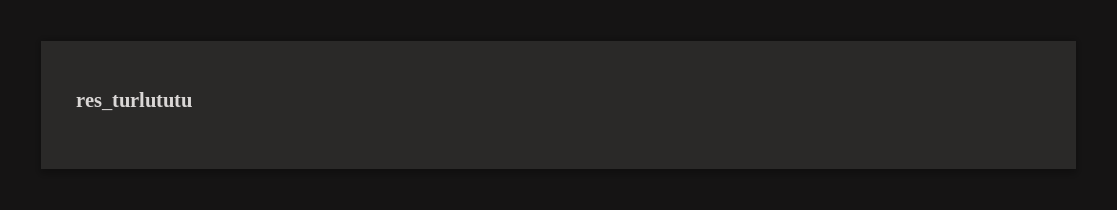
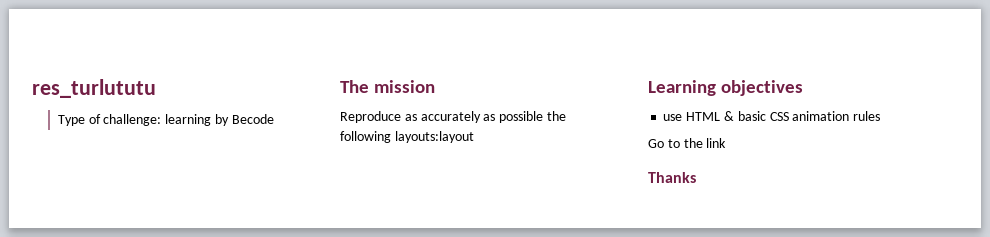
(192, 101) none -> [57,114,274,126] [340,80,436,93] [340,111,566,123] [340,131,474,143] [648,80,804,96] [663,111,881,121] [648,138,727,148] [648,172,696,183] // Type of challenge: learning by Becode // The mission // Reproduce as accurately as possible the following layouts:layout // Learning objectives // use HTML & basic CSS animation rules // Go to the link // Thanks

